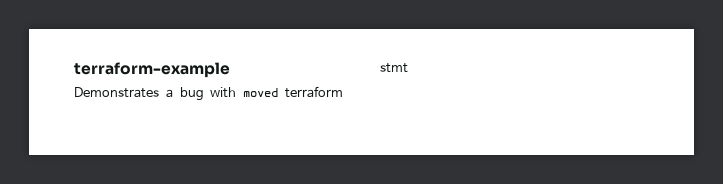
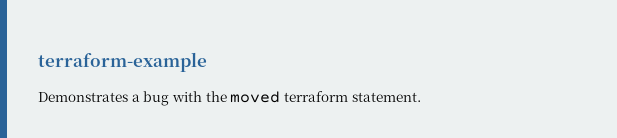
(237, 92) none -> [205,91,227,102] the
[380,63,408,73] stmt -> [351,92,421,102] statement.

